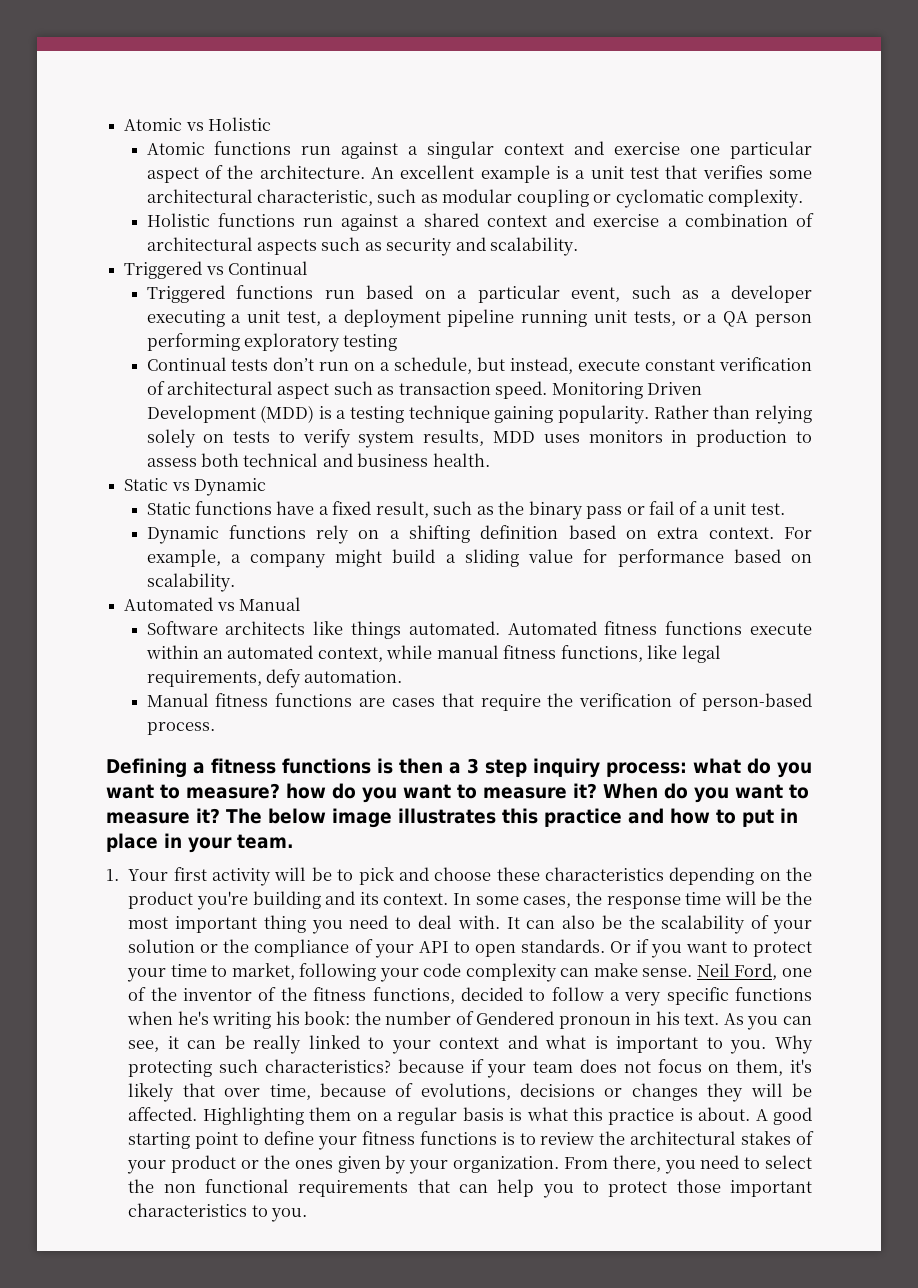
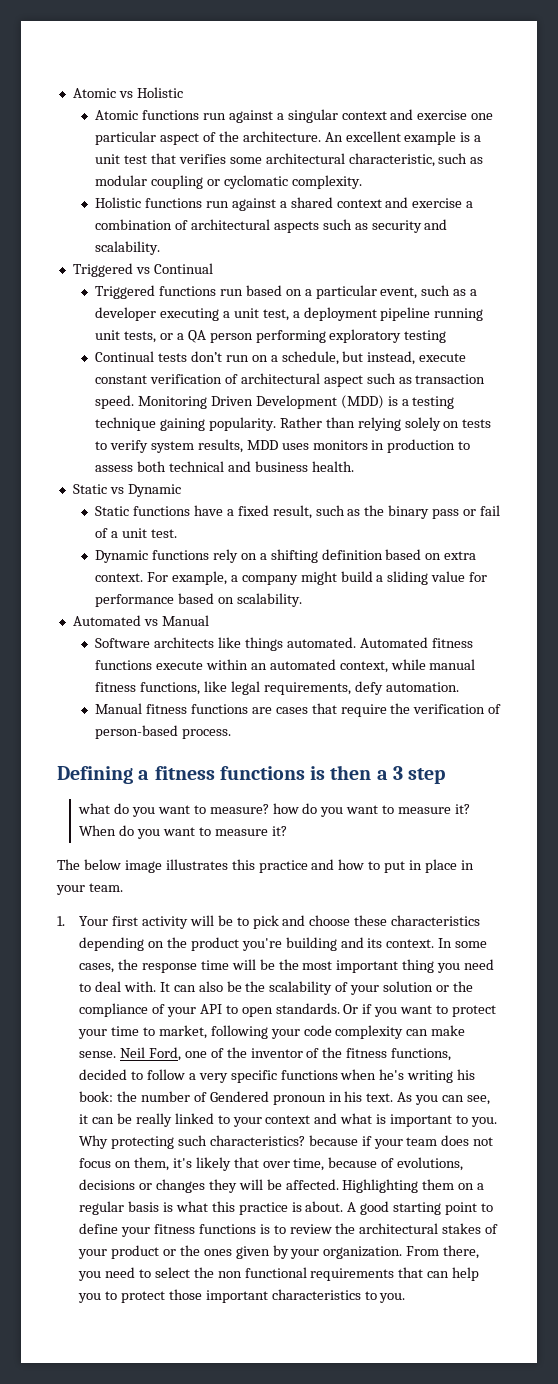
[533,758,687,778] inquiry process: -> (446, 776) //
(220, 815) none -> (287, 831) //

